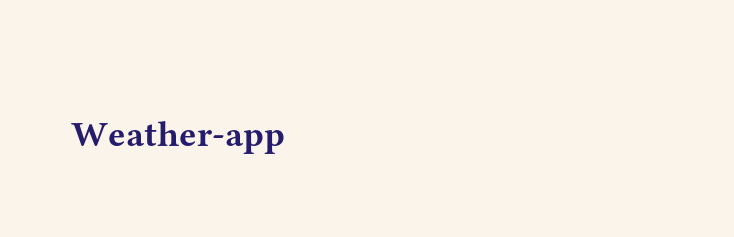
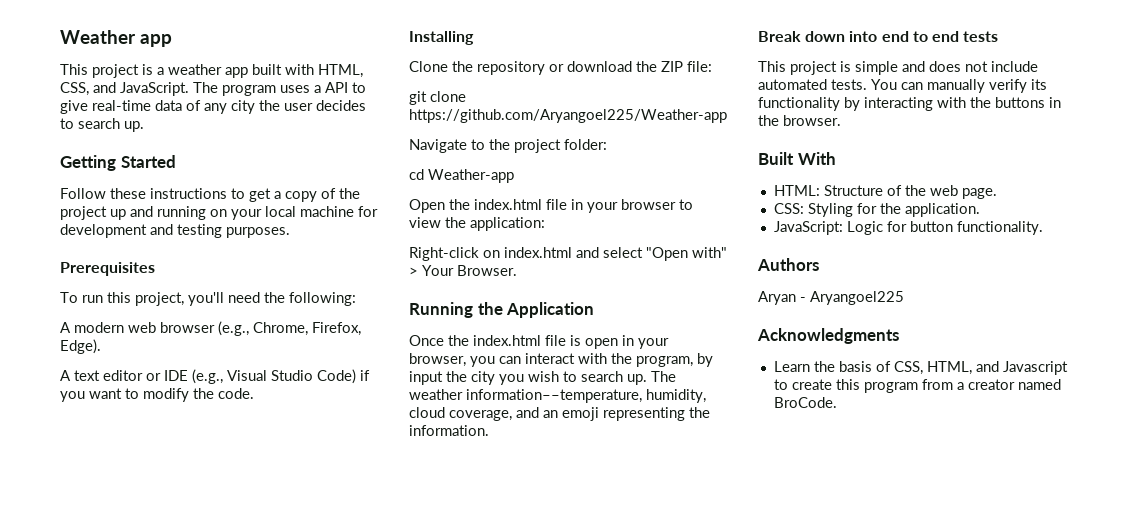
[71,121,285,154] Weather-app -> [60,30,172,47] [60,64,363,78] [60,82,366,96] [60,100,366,114] [60,118,144,132] [60,155,176,171] [60,188,360,202] [60,206,378,220] [60,224,290,238] [60,262,155,276] [60,292,356,306] [60,321,361,336] [60,339,101,354] [60,369,370,384] [60,388,254,402] [409,31,474,45] [409,61,712,75] [409,91,466,105] [409,109,727,123] [409,139,607,153] [409,169,514,183] [409,199,693,213] [409,217,545,231] [409,247,727,261] [409,265,517,276] [409,302,595,318] [409,335,669,349] [409,353,713,367] [409,371,676,385] [409,389,706,403] [409,407,710,421] [409,425,489,436] [758,31,999,42] [758,61,1038,75] [758,79,1047,93] [758,97,1061,111] [758,115,841,126] [758,152,836,165] [773,185,997,199] [773,203,980,217] [773,221,1043,235] [757,258,819,271] [758,291,904,305] [757,328,899,344] [773,361,1068,375] [773,379,1061,393] [773,397,837,408] Weather app // This project is a weather app built with HTML, CSS, and JavaScript. The program uses a API to give real-time data of any city the user decides to search up. // Getting Started // Follow these instructions to get a copy of the project up and running on your local machine for development and testing purposes. // Prerequisites // To run this project, you'll need the following: // A modern web browser (e.g., Chrome, Firefox, Edge). // A text editor or IDE (e.g., Visual Studio Code) if you want to modify the code. // Installing // Clone the repository or download the ZIP file: // git clone https://github.com/Aryangoel225/Weather-app // Navigate to the project folder: // cd Weather-app // Open the index.html file in your browser to view the application: // Right-click on index.html and select "Open with" > Your Browser. // Running the Application // Once the index.html file is open in your browser, you can interact with the program, by input the city you wish to search up. The weather information––temperature, humidity, cloud coverage, and an emoji representing the information. // Break down into end to end tests // This project is simple and does not include automated tests. You can manually verify its functionality by interacting with the buttons in the browser. // Built With // HTML: Structure of the web page. // CSS: Styling for the application. // JavaScript: Logic for button functionality. // Authors // Aryan - Aryangoel225 // Acknowledgments // Learn the basis of CSS, HTML, and Javascript to create this program from a creator named BroCode.

